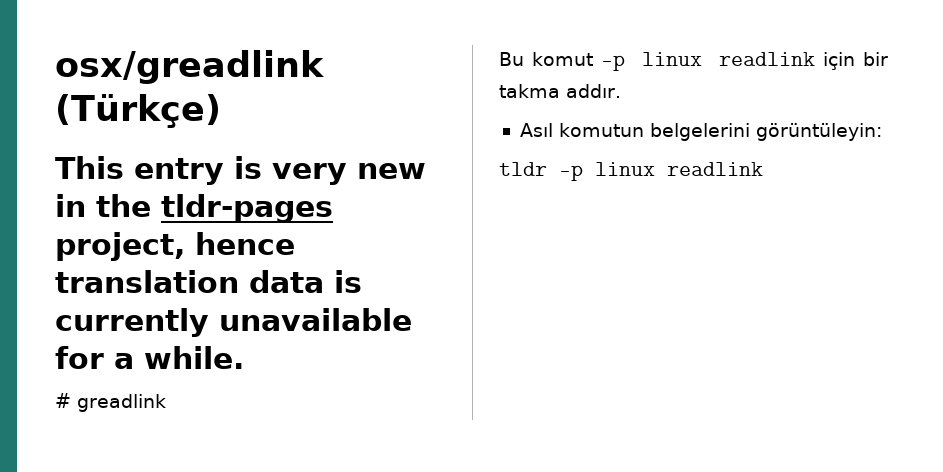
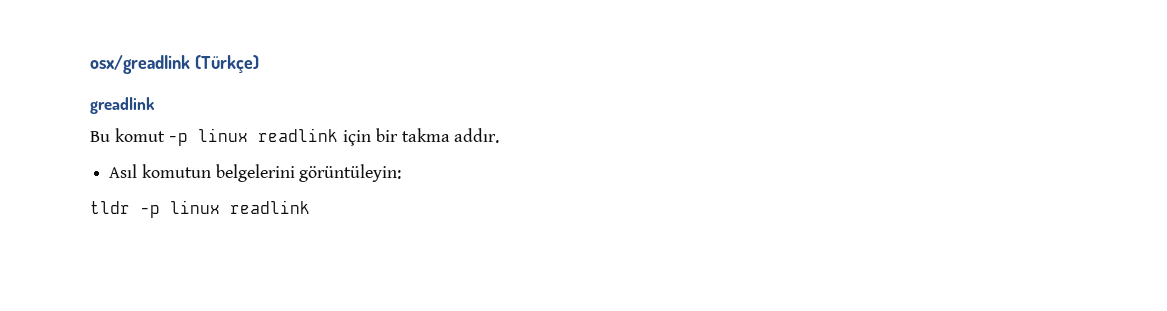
[55,156,426,185] [55,194,333,223] [55,232,295,261] [55,270,362,293] [55,308,412,337] [55,346,244,369] [55,393,71,408] This entry is very new in the tldr-pages project, hence translation data is currently unavailable for a while. // # -> (259, 64) none

